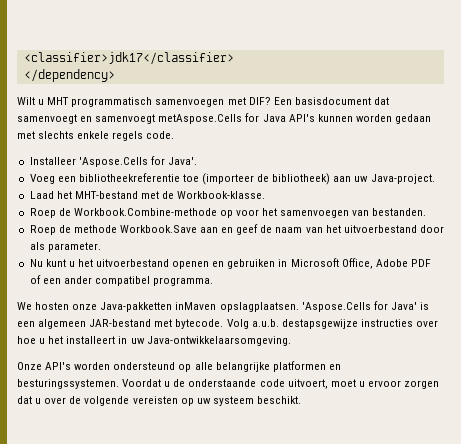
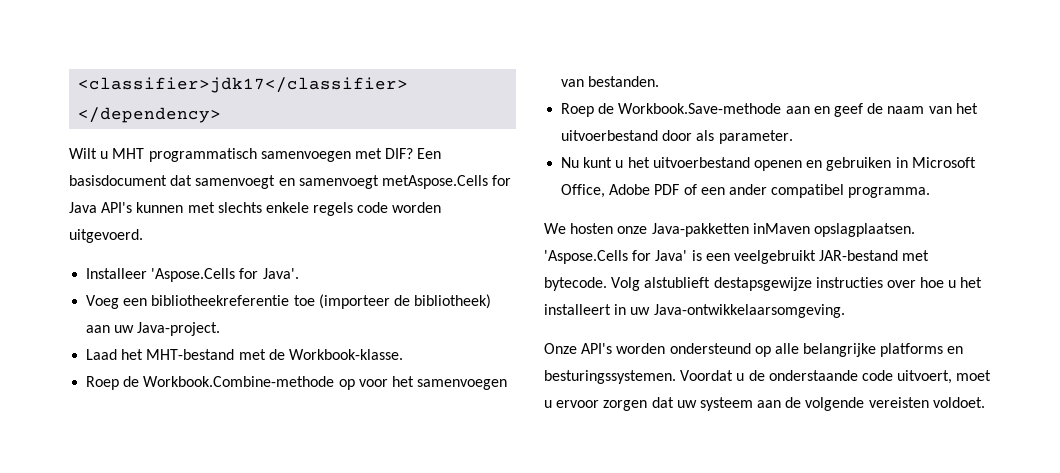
[355,114,431,124] worden gedaan -> (184, 207) none
[146,131,175,139] code. -> [357,202,442,213] [69,229,143,243] code worden uitgevoerd.
[73,225,197,233] methode Workbook.Save -> [618,103,782,114] Workbook.Save-methode
[38,319,87,329] algemeen -> [733,250,816,264] veelgebruikt
[251,319,279,327] a.u.b. -> [644,277,711,288] alstublieft
[272,361,326,372] platformen -> [880,343,944,357] platforms
[35,396,301,406] u over de volgende vereisten op uw systeem beschikt. -> [676,397,985,411] uw systeem aan de volgende vereisten voldoet.

